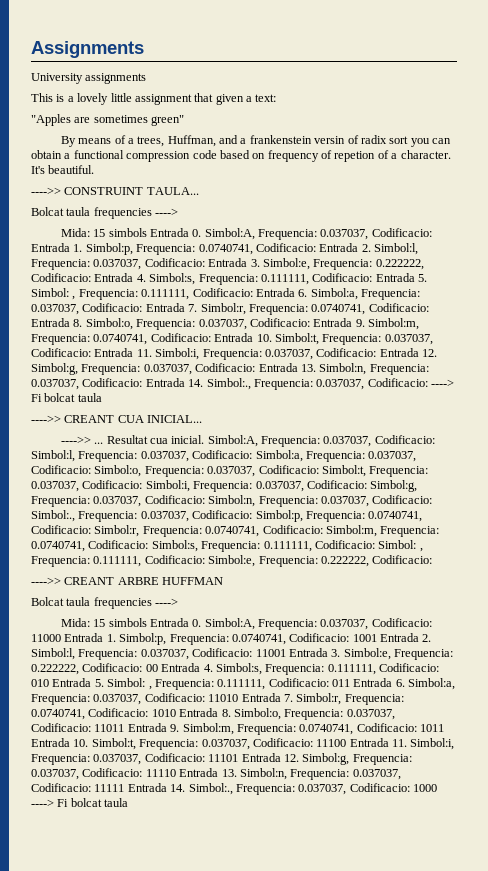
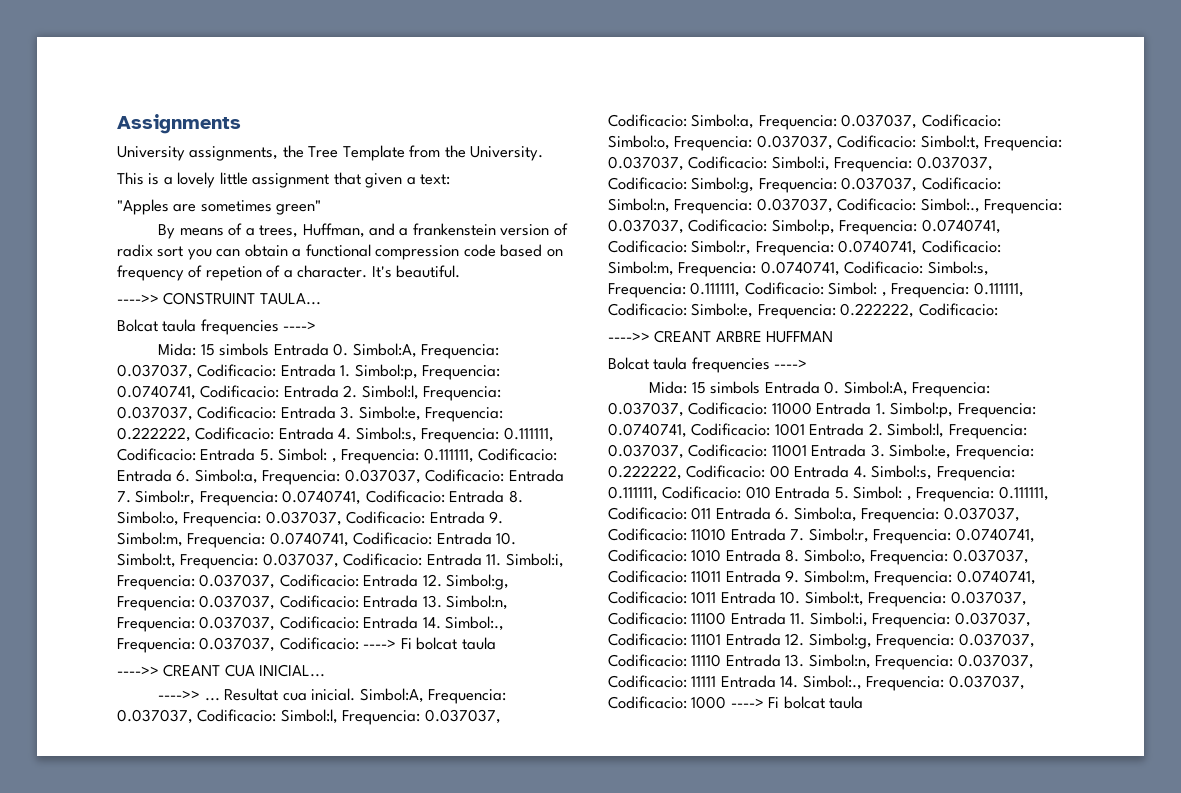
[85,73,147,84] assignments -> [189,145,544,161] assignments, the Tree Template from the University.
[314,136,346,144] versin -> [500,224,550,236] version

